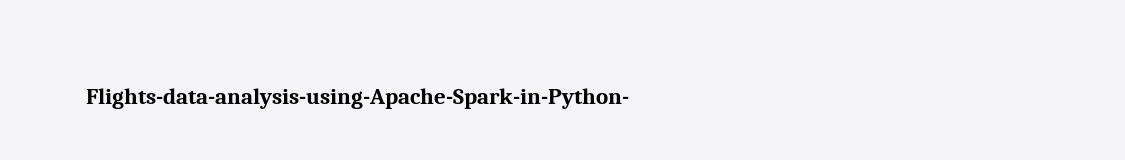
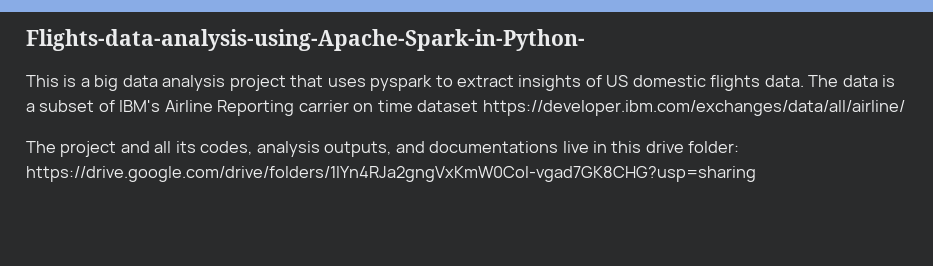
(629, 98) none -> [26,75,896,91] [26,100,905,116] [26,141,740,157] [26,166,756,182] // This is a big data analysis project that uses pyspark to extract insights of US domestic flights data. The data is a subset of IBM's Airline Reporting carrier on time dataset https://developer.ibm.com/exchanges/data/all/airline/ // The project and all its codes, analysis outputs, and documentations live in this drive folder: https://drive.google.com/drive/folders/1lYn4RJa2gngVxKmW0Col-vgad7GK8CHG?usp=sharing

